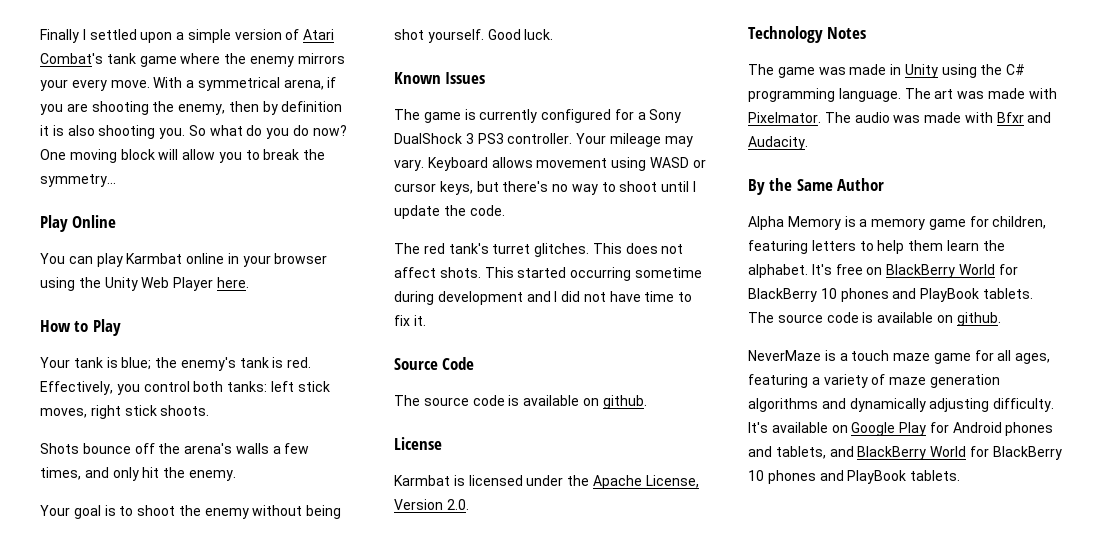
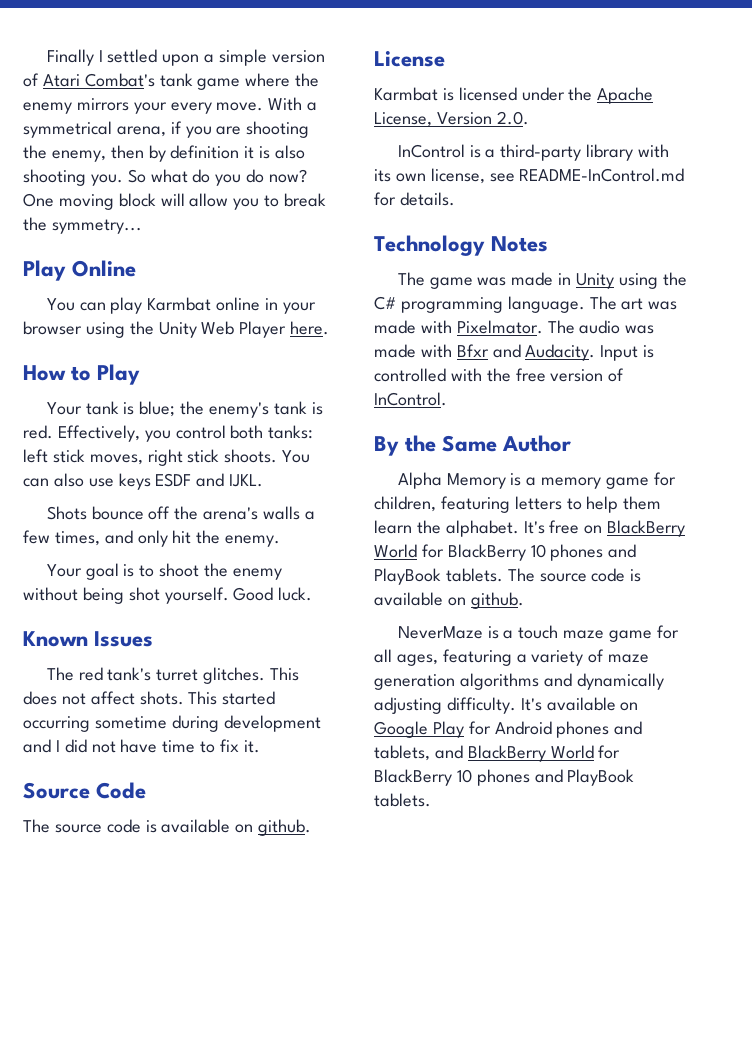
(210, 410) none -> [282,450,311,463] [23,473,264,490] You can also use keys ESDF and IJKL.
[394,109,682,123] [394,133,693,147] [394,157,706,171] [394,181,697,195] [394,205,505,219] // The game is currently configured for a Sony DualShock 3 PS3 controller. Your mileage may vary. Keyboard allows movement using WASD or cursor keys, but there's no way to shoot until I update the code. -> (154, 639) none
(469, 504) none -> [397,144,669,161] [374,168,685,184] [374,192,455,206] // InControl is a third-party library with its own license, see README-InControl.md for details.
(808, 143) none -> [600,345,655,361] [374,368,625,382] [374,392,447,406] Input is controlled with the free version of InControl.

